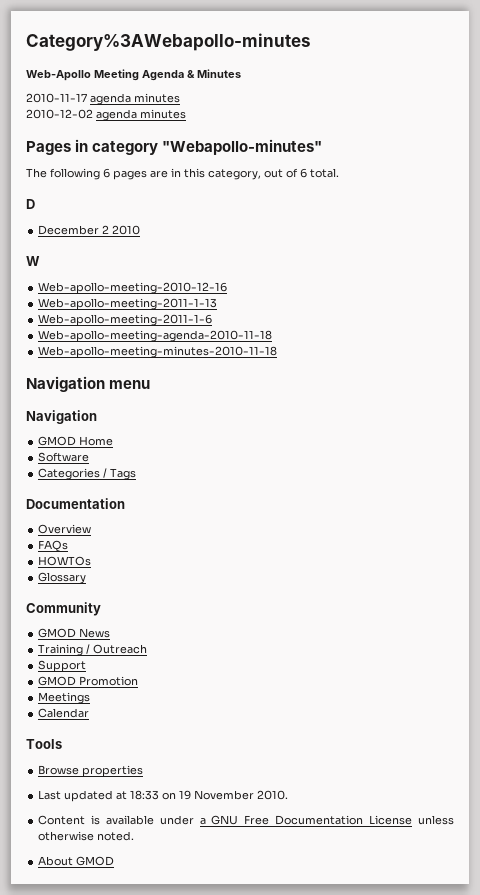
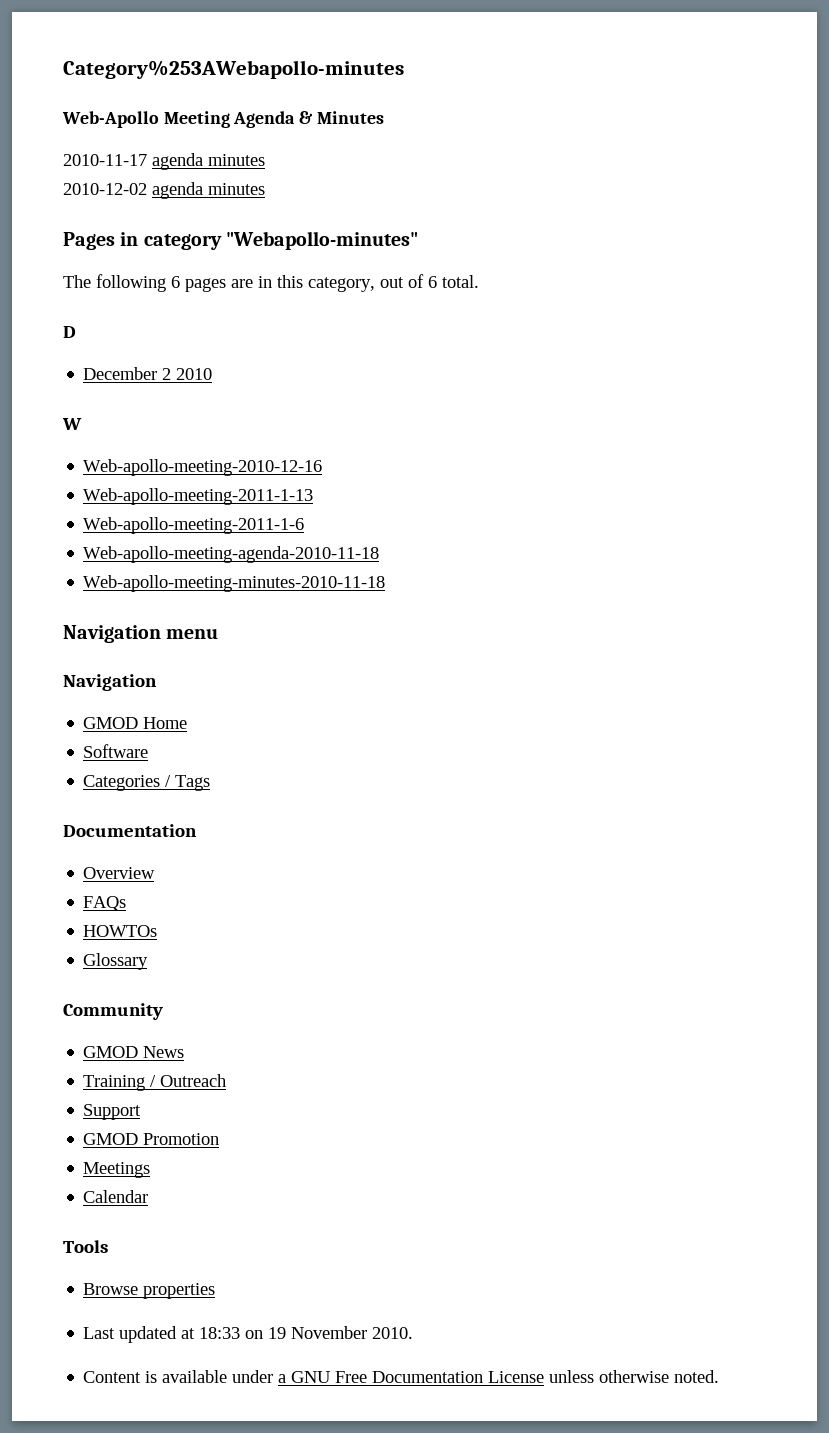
[26,33,311,51] Category%3AWebapollo-minutes -> [63,60,404,79] Category%253AWebapollo-minutes
[38,856,115,866] // About GMOD -> (720, 1376) none

